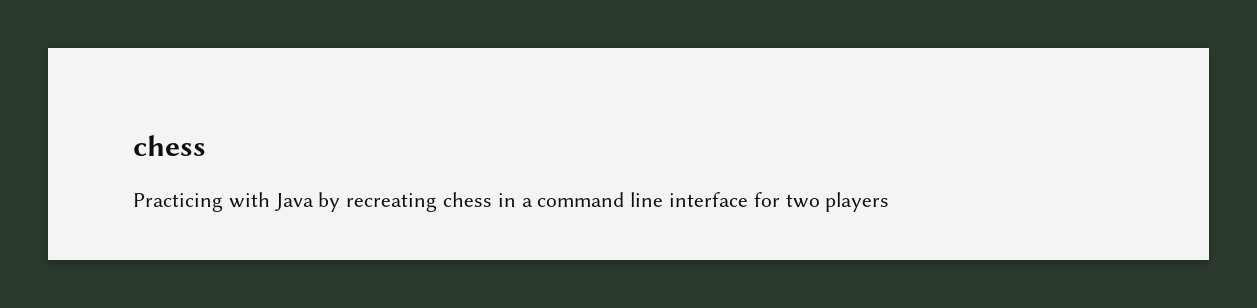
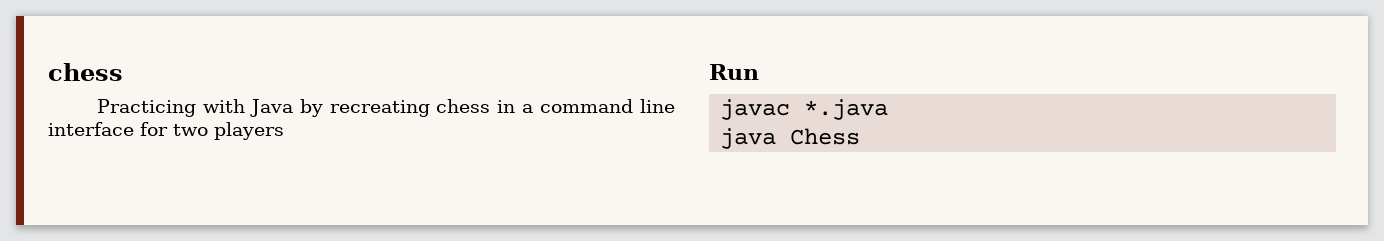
(890, 202) none -> [709,64,759,80] [720,99,889,120] [720,128,861,149] // Run // javac *.java // java Chess

